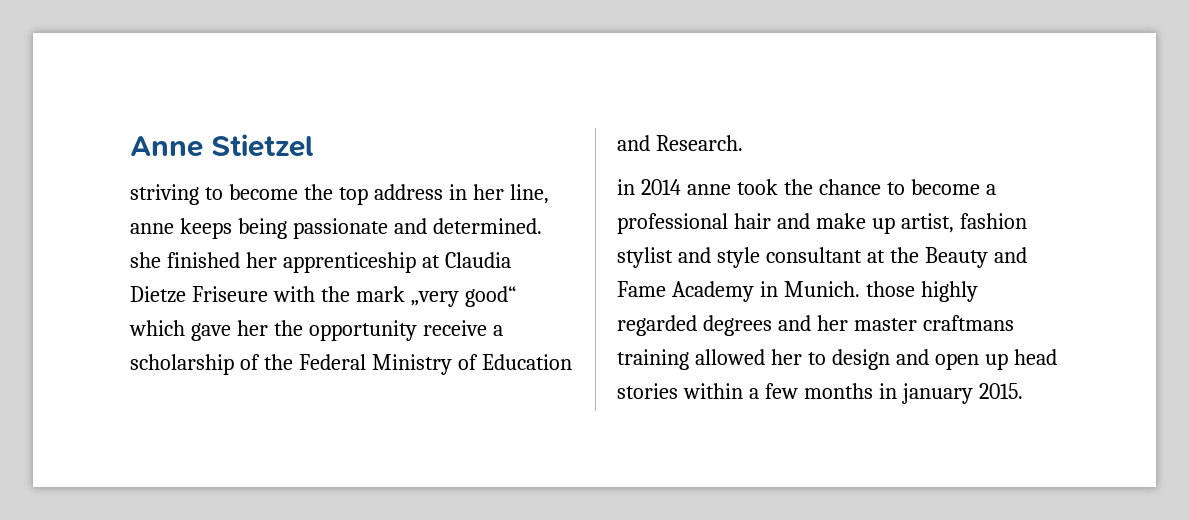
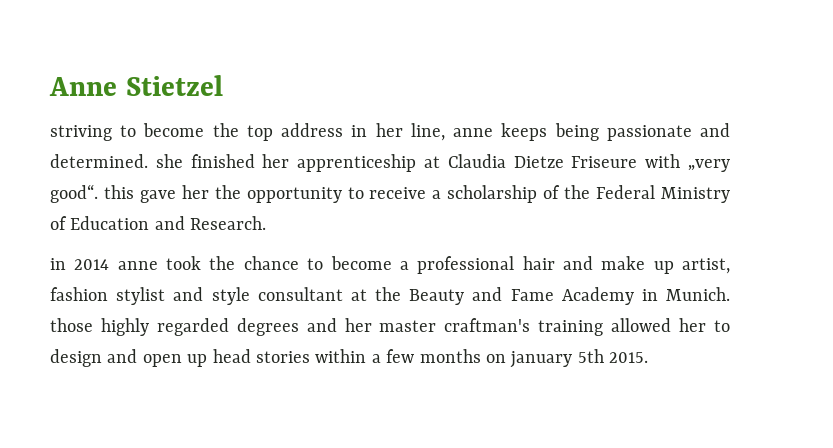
[320,286,516,307] [129,320,185,336] the mark „very good“ which -> [688,159,730,172] [50,184,134,203] „very good“. this
(417, 330) none -> [347,187,364,199] to
[922,315,1014,331] craftmans -> [444,318,531,332] craftman's
[878,383,973,404] in january -> [485,349,604,368] on january 5th

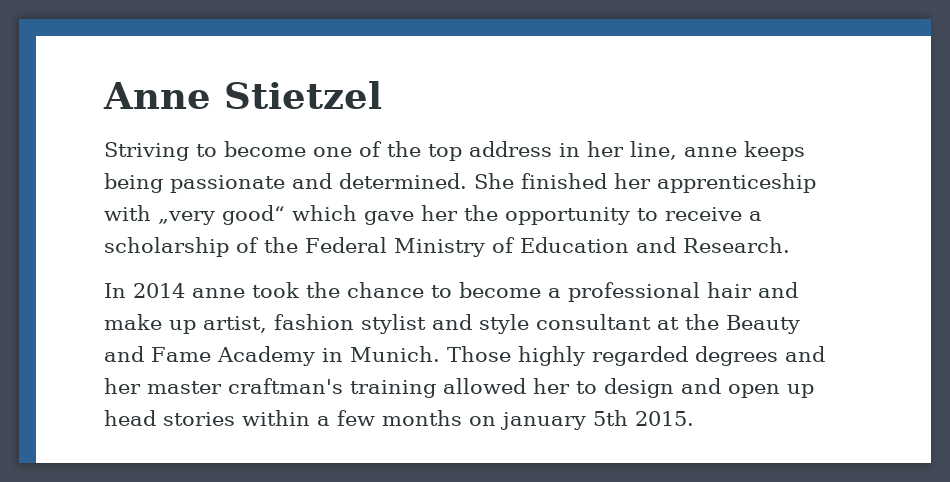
[50,123,205,141] striving to become -> [104,141,382,161] Striving to become one of
[155,154,183,168] she -> [474,173,514,189] She
[424,154,730,172] [50,184,134,203] at Claudia Dietze Friseure with „very good“. this -> [104,205,357,225] with „very good“ which
[50,258,66,270] in -> [104,283,126,298] In
[50,318,93,332] those -> [446,346,511,362] Those

